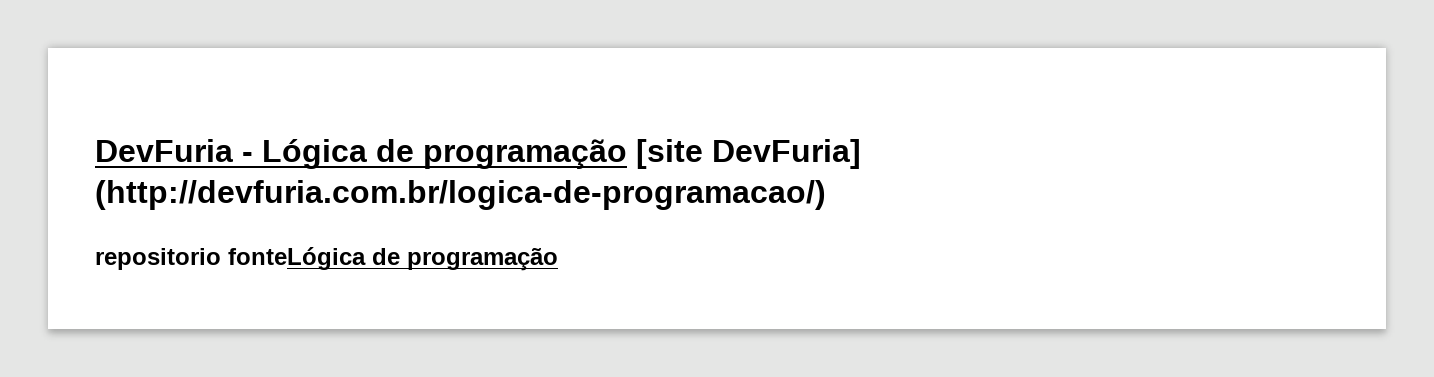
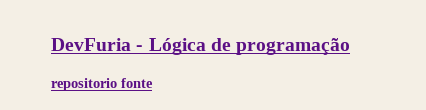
[636,139,861,169] [95,180,826,210] [95,247,558,271] [site DevFuria] (http://devfuria.com.br/logica-de-programacao/) // repositorio fonteLógica de programação -> [51,78,153,91] // repositorio fonte

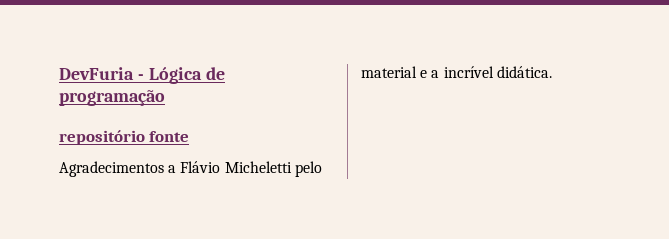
[51,78,117,91] repositorio -> [59,130,145,145] repositório
(153, 83) none -> [59,161,322,177] [361,66,552,78] // Agradecimentos a Flávio Micheletti pelo material e a incrível didática.

